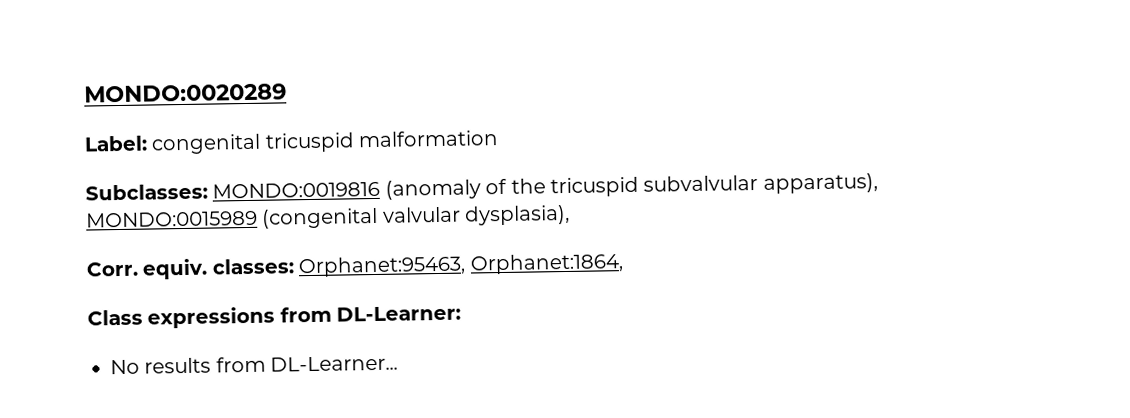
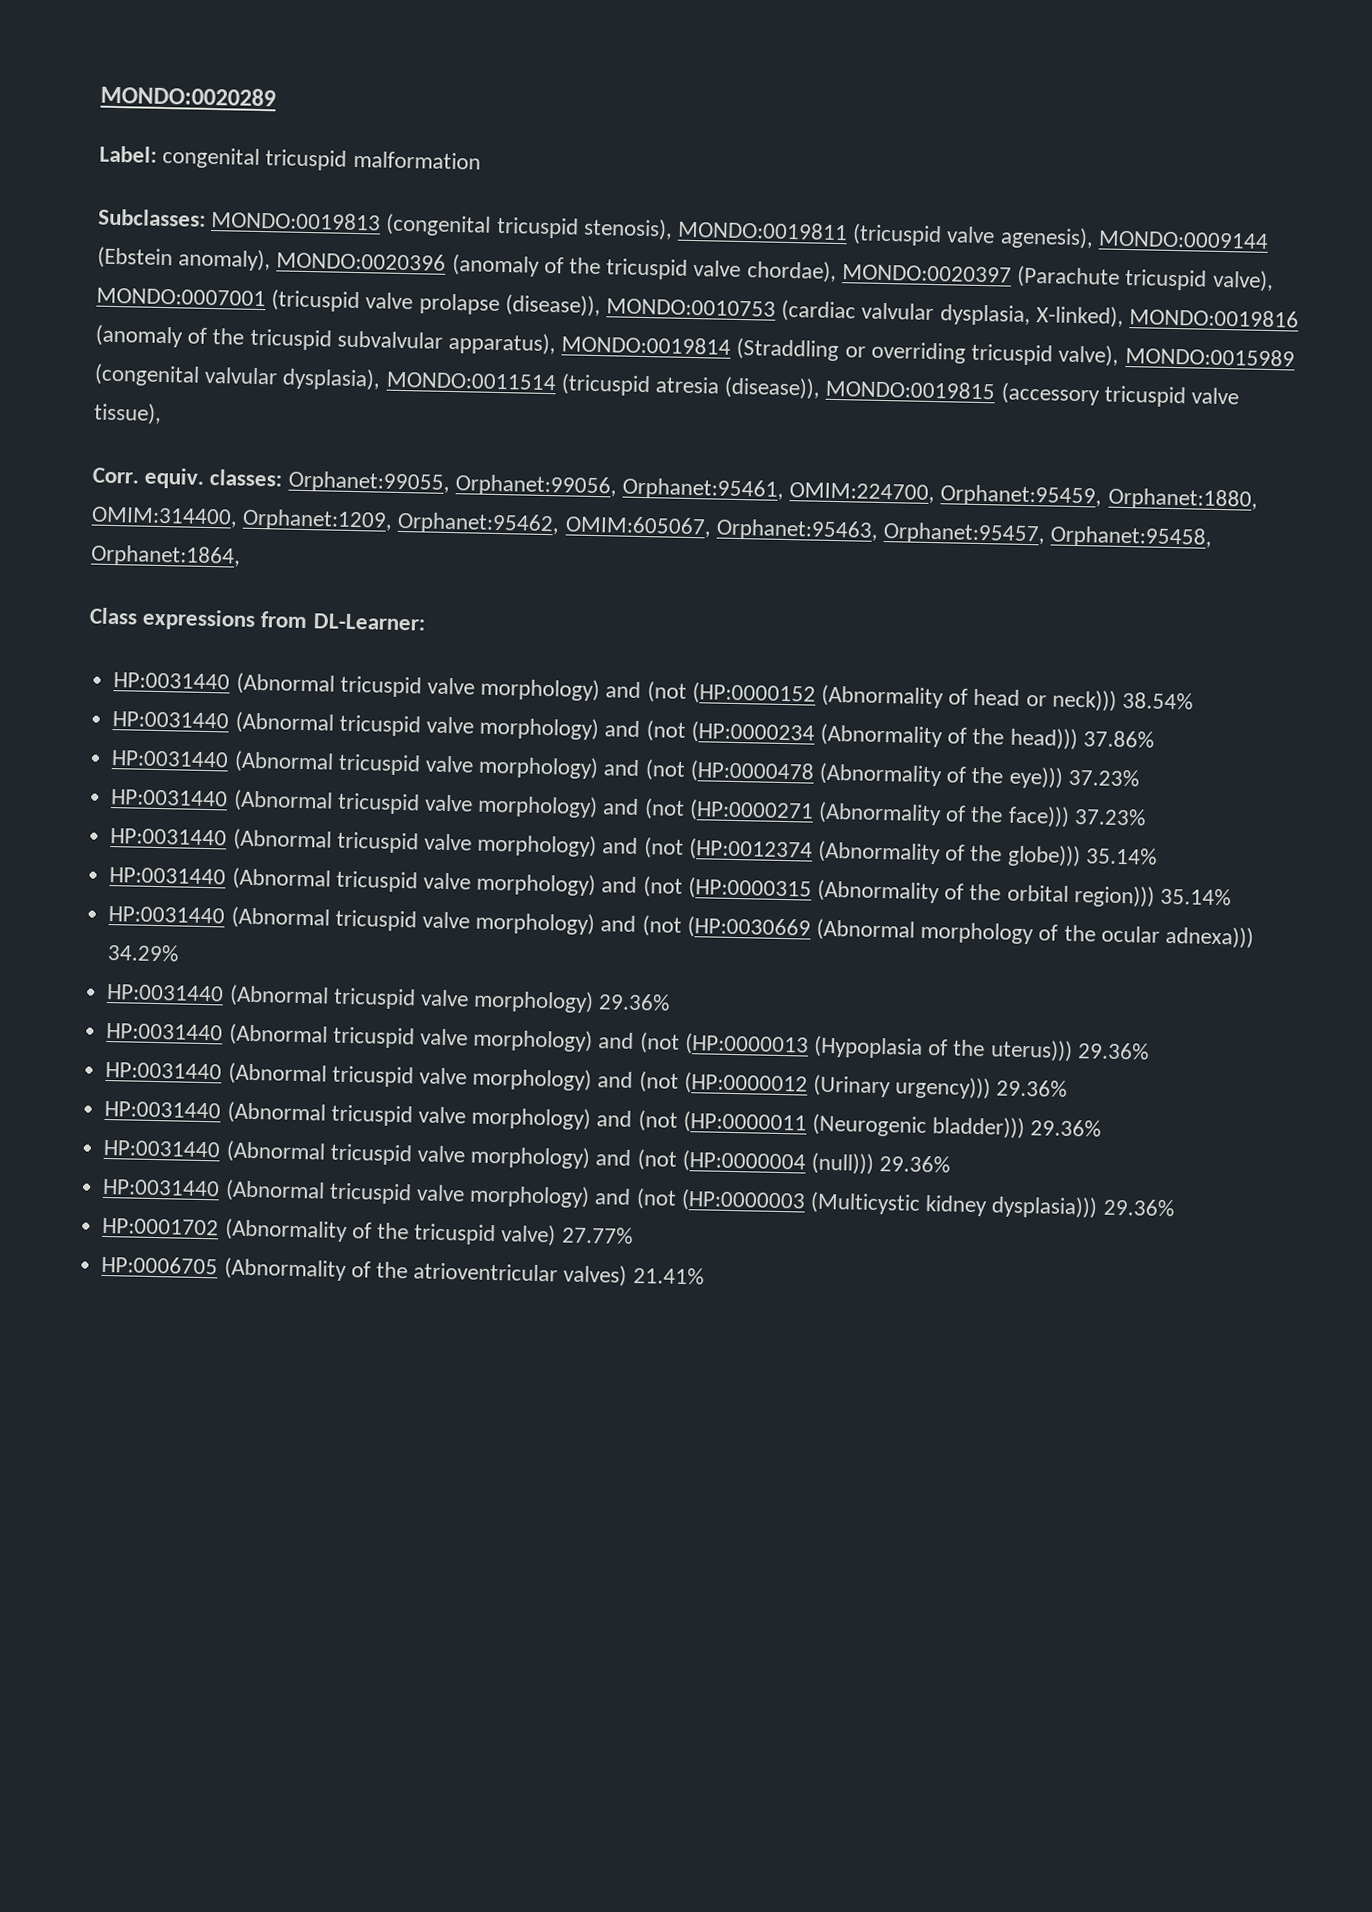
(208, 192) none -> [211,210,1269,250] [97,246,1274,293] [96,287,1124,328] MONDO:0019813 (congenital tricuspid stenosis), MONDO:0019811 (tricuspid valve agenesis), MONDO:0009144 (Ebstein anomaly), MONDO:0020396 (anomaly of the tricuspid valve chordae), MONDO:0020397 (Parachute tricuspid valve), MONDO:0007001 (tricuspid valve prolapse (disease)), MONDO:0010753 (cardiac valvular dysplasia, X-linked),
[86,204,571,229] [86,255,467,280] MONDO:0015989 (congenital valvular dysplasia), // Corr. equiv. classes: Orphanet:95463, -> [561,335,1295,367] [94,363,1240,408] [93,402,162,425] [92,467,1258,511] [91,506,1213,549] MONDO:0019814 (Straddling or overriding tricuspid valve), MONDO:0015989 (congenital valvular dysplasia), MONDO:0011514 (tricuspid atresia (disease)), MONDO:0019815 (accessory tricuspid valve tissue), // Corr. equiv. classes: Orphanet:99055, Orphanet:99056, Orphanet:95461, OMIM:224700, Orphanet:95459, Orphanet:1880, OMIM:314400, Orphanet:1209, Orphanet:95462, OMIM:605067, Orphanet:95463, Orphanet:95457, Orphanet:95458,
[110,355,399,375] No results from DL-Learner... -> [113,672,1194,712] [112,711,1154,751] [111,750,1139,789] [111,789,1146,828] [110,828,1157,868] [109,867,1232,908] [108,906,1255,949] [107,943,180,962] [106,983,671,1014] [106,1022,1149,1063] [105,1061,1068,1100] [104,1100,1102,1140] [103,1139,951,1175] [102,1178,1175,1219] [102,1217,633,1247] [101,1255,704,1287] HP:0031440 (Abnormal tricuspid valve morphology) and (not (HP:0000152 (Abnormality of head or neck))) 38.54% // HP:0031440 (Abnormal tricuspid valve morphology) and (not (HP:0000234 (Abnormality of the head))) 37.86% // HP:0031440 (Abnormal tricuspid valve morphology) and (not (HP:0000478 (Abnormality of the eye))) 37.23% // HP:0031440 (Abnormal tricuspid valve morphology) and (not (HP:0000271 (Abnormality of the face))) 37.23% // HP:0031440 (Abnormal tricuspid valve morphology) and (not (HP:0012374 (Abnormality of the globe))) 35.14% // HP:0031440 (Abnormal tricuspid valve morphology) and (not (HP:0000315 (Abnormality of the orbital region))) 35.14% // HP:0031440 (Abnormal tricuspid valve morphology) and (not (HP:0030669 (Abnormal morphology of the ocular adnexa))) 34.29% // HP:0031440 (Abnormal tricuspid valve morphology) 29.36% // HP:0031440 (Abnormal tricuspid valve morphology) and (not (HP:0000013 (Hypoplasia of the uterus))) 29.36% // HP:0031440 (Abnormal tricuspid valve morphology) and (not (HP:0000012 (Urinary urgency))) 29.36% // HP:0031440 (Abnormal tricuspid valve morphology) and (not (HP:0000011 (Neurogenic bladder))) 29.36% // HP:0031440 (Abnormal tricuspid valve morphology) and (not (HP:0000004 (null))) 29.36% // HP:0031440 (Abnormal tricuspid valve morphology) and (not (HP:0000003 (Multicystic kidney dysplasia))) 29.36% // HP:0001702 (Abnormality of the tricuspid valve) 27.77% // HP:0006705 (Abnormality of the atrioventricular valves) 21.41%

